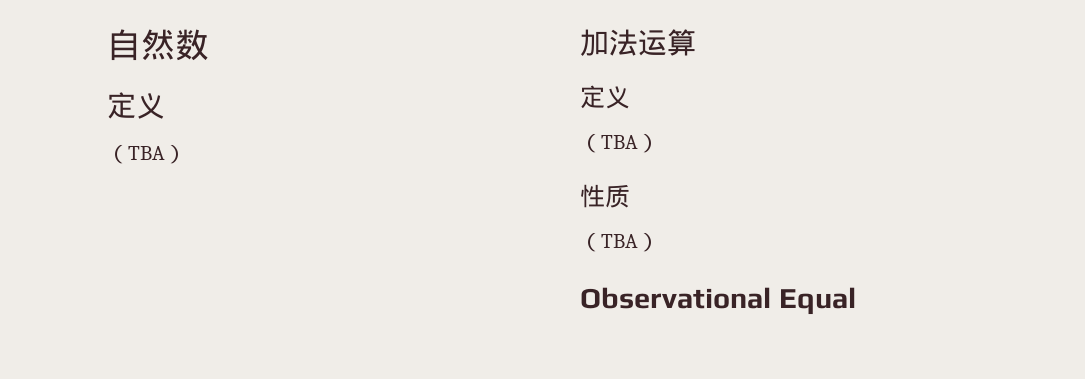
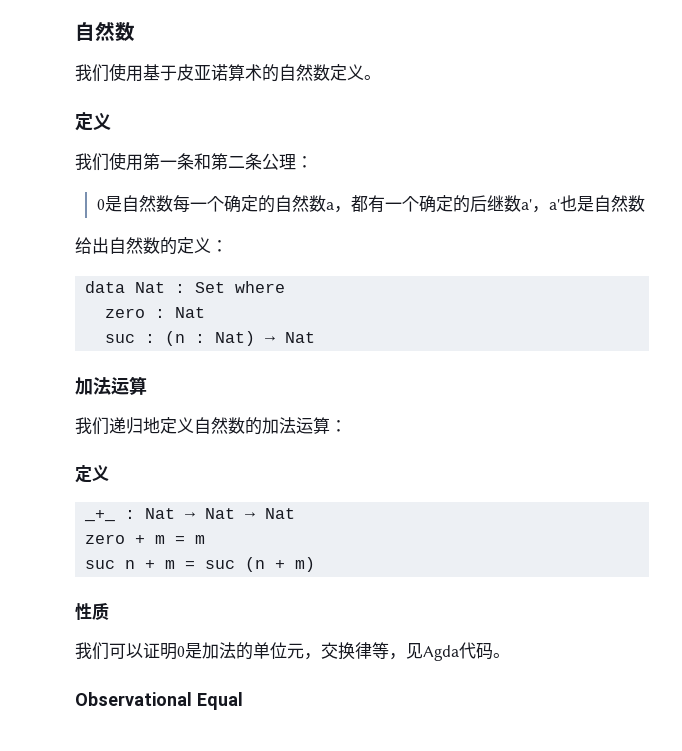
[107,29,209,61] [107,92,165,119] [107,144,186,164] [580,29,696,56] [580,85,630,109] [580,133,659,153] [580,184,630,208] [580,232,659,252] 自然数 // 定义 // （TBA） // 加法运算 // 定义 // （TBA） // 性质 // （TBA） -> [75,21,135,41] [75,63,381,82] [75,112,111,131] [75,152,313,171] [96,195,645,213] [75,237,228,255] [85,281,286,293] [105,307,206,318] [105,331,316,346] [75,376,147,395] [75,417,347,435] [75,465,109,483] [84,508,296,522] [85,534,206,544] [85,557,316,572] [75,602,109,620] [75,642,510,661] 自然数 // 我们使用基于皮亚诺算术的自然数定义。 // 定义 // 我们使用第一条和第二条公理： // 0是自然数每一个确定的自然数a，都有一个确定的后继数a'，a'也是自然数 // 给出自然数的定义： // data Nat : Set where // zero : Nat // suc : (n : Nat) → Nat // 加法运算 // 我们递归地定义自然数的加法运算： // 定义 // _+_ : Nat → Nat → Nat // zero + m = m // suc n + m = suc (n + m) // 性质 // 我们可以证明0是加法的单位元，交换律等，见Agda代码。

